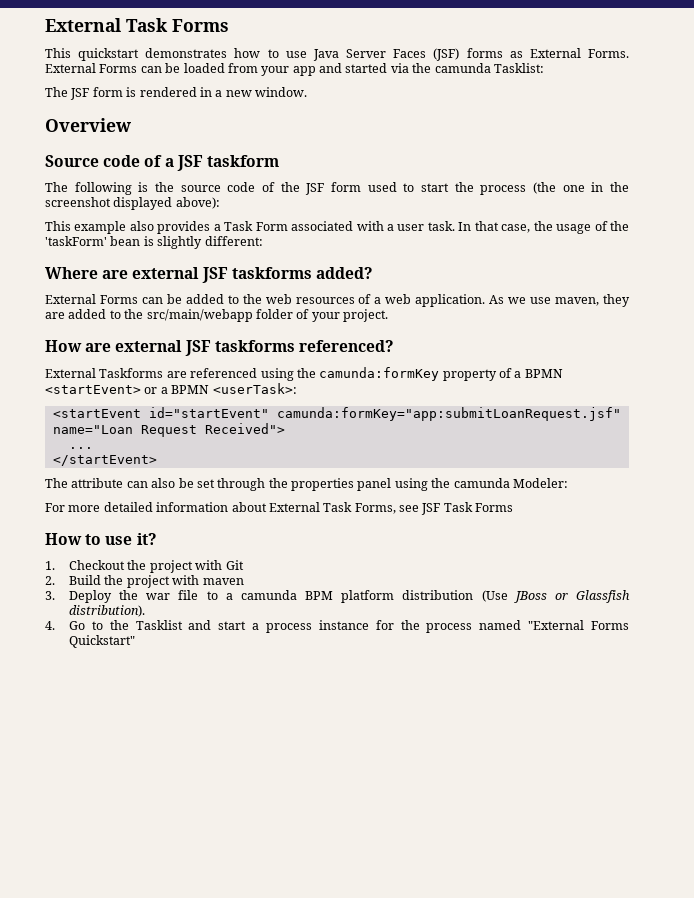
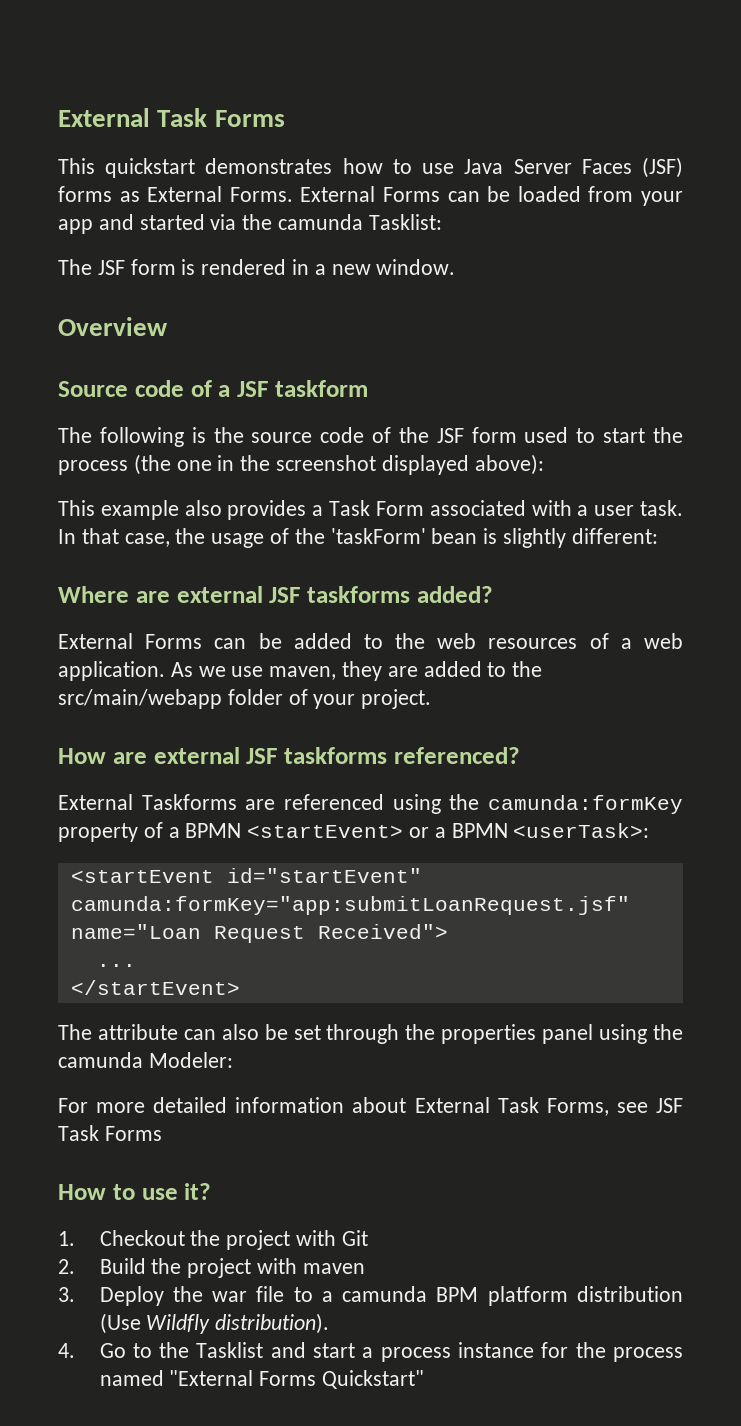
[513,590,630,603] JBoss or Glassfish -> [146,1314,211,1334] Wildfly

